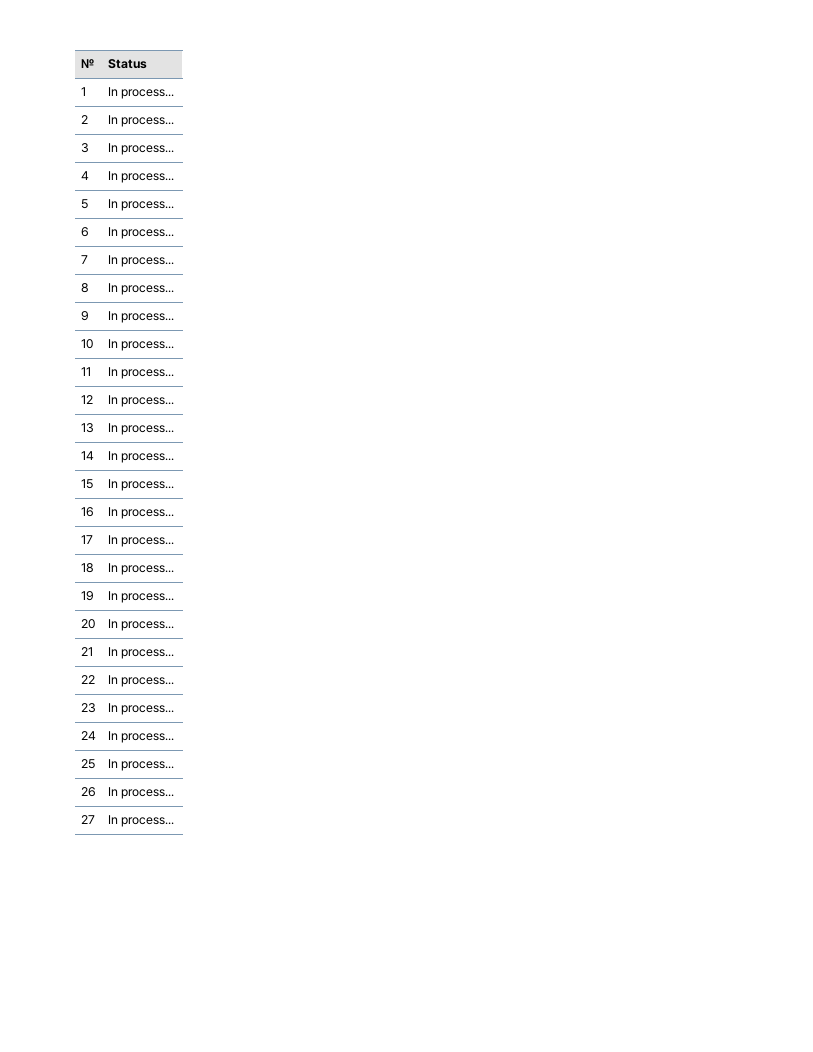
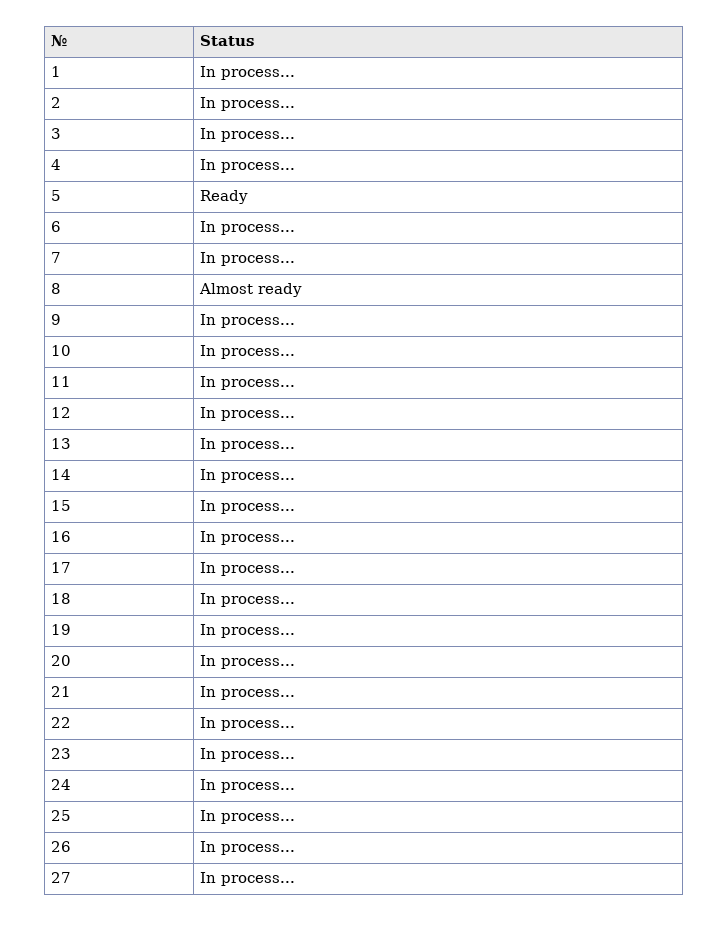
[107,199,175,211] In process... -> [200,190,249,204] Ready
[107,283,175,295] In process... -> [199,283,303,297] Almost ready

